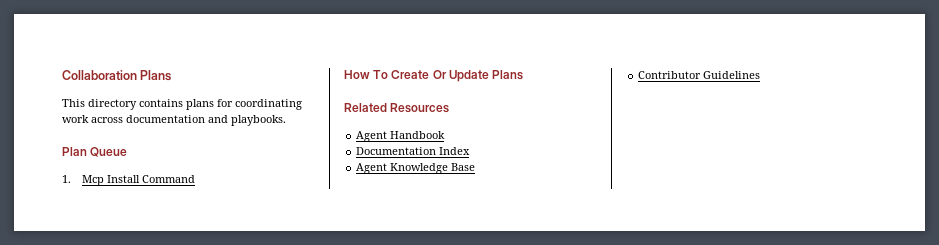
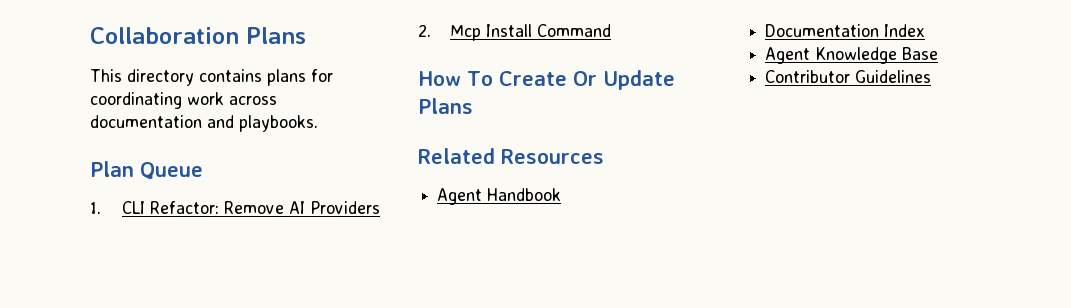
(71, 179) none -> [122,201,381,214] [418,24,431,37] CLI Refactor: Remove AI Providers // 2.

